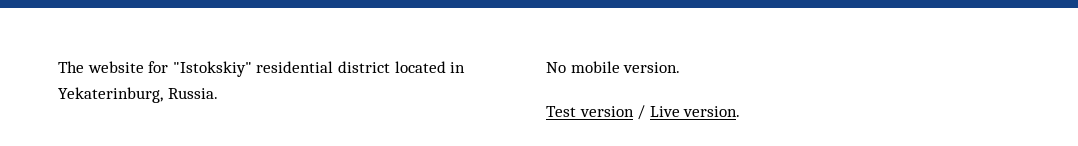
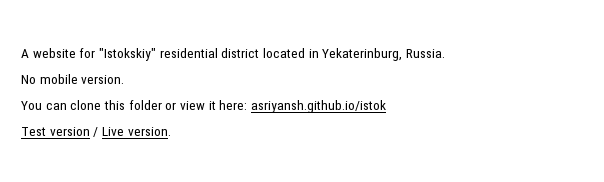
[58,61,84,73] The -> [21,49,29,58] A
(681, 67) none -> [21,100,386,113] // You can clone this folder or view it here: asriyansh.github.io/istok

